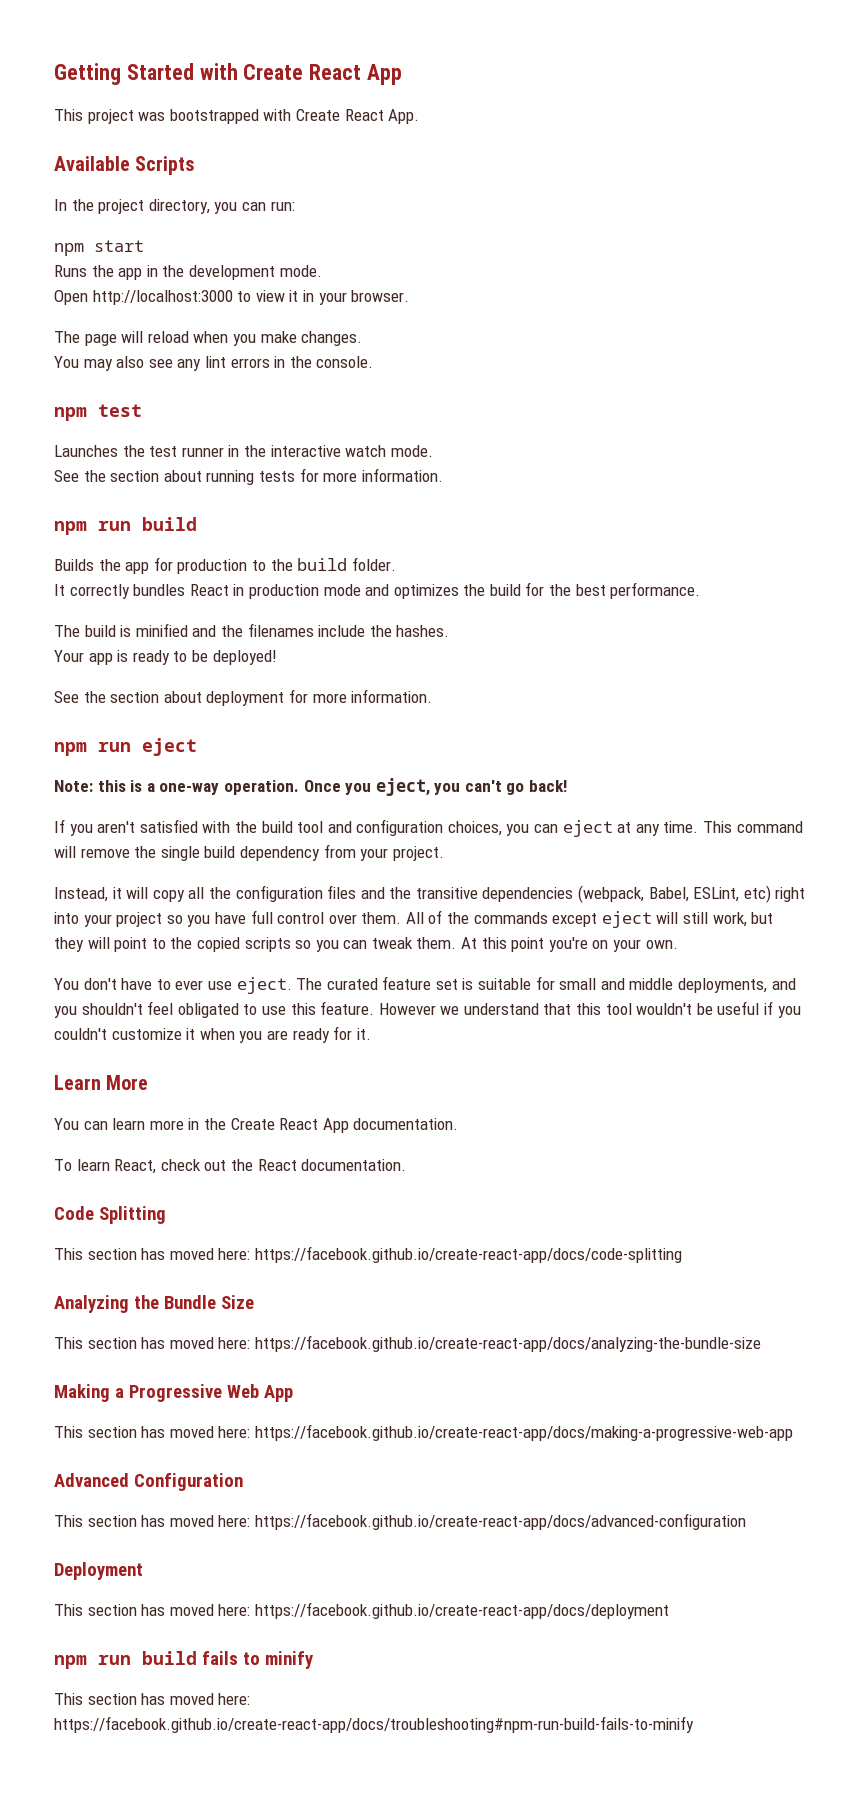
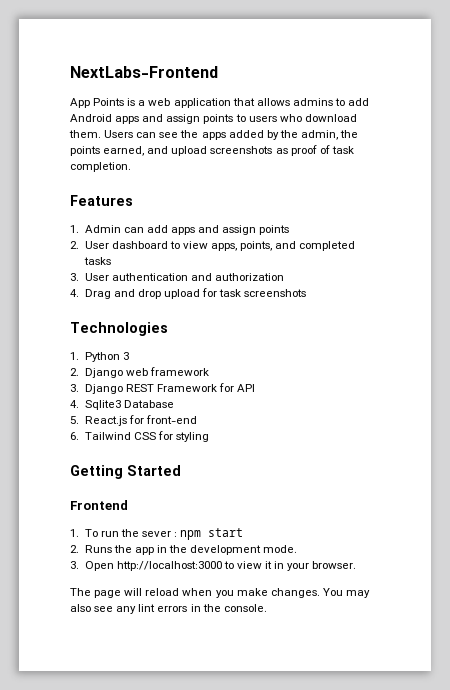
[54,63,403,85] [54,109,420,124] [54,156,196,175] [54,199,295,214] Getting Started with Create React App // This project was bootstrapped with Create React App. // Available Scripts // In the project directory, you can run: // -> [70,66,218,78] [70,98,370,108] [70,114,357,124] [69,130,359,140] [70,145,354,156] [70,162,131,172] [70,195,133,206] [70,225,290,235] [70,241,356,251] [83,257,111,265] [70,273,285,281] [70,288,307,299] [70,322,168,336] [70,352,129,362] [70,367,209,378] [70,383,256,394] [70,400,174,410] [70,415,197,426] [70,431,210,442] [70,465,181,479] [70,500,128,510] [70,529,178,537] NextLabs-Frontend // App Points is a web application that allows admins to add Android apps and assign points to users who download them. Users can see the apps added by the admin, the points earned, and upload screenshots as proof of task completion. // Features // 1. Admin can add apps and assign points // 2. User dashboard to view apps, points, and completed tasks // 3. User authentication and authorization // 4. Drag and drop upload for task screenshots // Technologies // 1. Python 3 // 2. Django web framework // 3. Django REST Framework for API // 4. Sqlite3 Database // 5. React.js for front-end // 6. Tailwind CSS for styling // Getting Started // Frontend // 1. To run the sever :
(144, 246) none -> [70,545,79,553] 2.
(322, 271) none -> [70,561,79,569] 3.
(363, 338) // -> (320, 593) none
[54,404,142,421] [54,445,433,457] [54,468,443,485] [54,517,197,535] [54,557,396,574] [54,582,701,599] [54,623,450,637] [54,650,277,665] [54,689,433,706] [54,738,197,756] [54,778,568,796] [54,819,803,837] [54,844,444,861] [54,885,806,903] [54,910,774,928] [54,937,678,952] [54,976,796,994] [54,1001,801,1018] [54,1026,371,1043] [54,1075,149,1090] [54,1118,459,1133] [54,1159,407,1174] [54,1206,166,1224] [54,1246,682,1263] [54,1295,254,1313] [54,1335,761,1352] [54,1384,293,1402] [54,1424,793,1441] [54,1473,243,1491] [54,1513,746,1530] [54,1562,143,1580] [54,1602,669,1619] [54,1651,313,1669] [54,1693,251,1705] [54,1716,694,1733] // npm test // Launches the test runner in the interactive watch mode. // See the section about running tests for more information. // npm run build // Builds the app for production to the build folder. // It correctly bundles React in production mode and optimizes the build for the best performance. // The build is minified and the filenames include the hashes. // Your app is ready to be deployed! // See the section about deployment for more information. // npm run eject // Note: this is a one-way operation. Once you eject, you can't go back! // If you aren't satisfied with the build tool and configuration choices, you can eject at any time. This command will remove the single build dependency from your project. // Instead, it will copy all the configuration files and the transitive dependencies (webpack, Babel, ESLint, etc) right into your project so you have full control over them. All of the commands except eject will still work, but they will point to the copied scripts so you can tweak them. At this point you're on your own. // You don't have to ever use eject. The curated feature set is suitable for small and middle deployments, and you shouldn't feel obligated to use this feature. However we understand that this tool wouldn't be useful if you couldn't customize it when you are ready for it. // Learn More // You can learn more in the Create React App documentation. // To learn React, check out the React documentation. // Code Splitting // This section has moved here: https://facebook.github.io/create-react-app/docs/code-splitting // Analyzing the Bundle Size // This section has moved here: https://facebook.github.io/create-react-app/docs/analyzing-the-bundle-size // Making a Progressive Web App // This section has moved here: https://facebook.github.io/create-react-app/docs/making-a-progressive-web-app // Advanced Configuration // This section has moved here: https://facebook.github.io/create-react-app/docs/advanced-configuration // Deployment // This section has moved here: https://facebook.github.io/create-react-app/docs/deployment // npm run build fails to minify // This section has moved here: https://facebook.github.io/create-react-app/docs/troubleshooting#npm-run-build-fails-to-minify -> (267, 608) none

